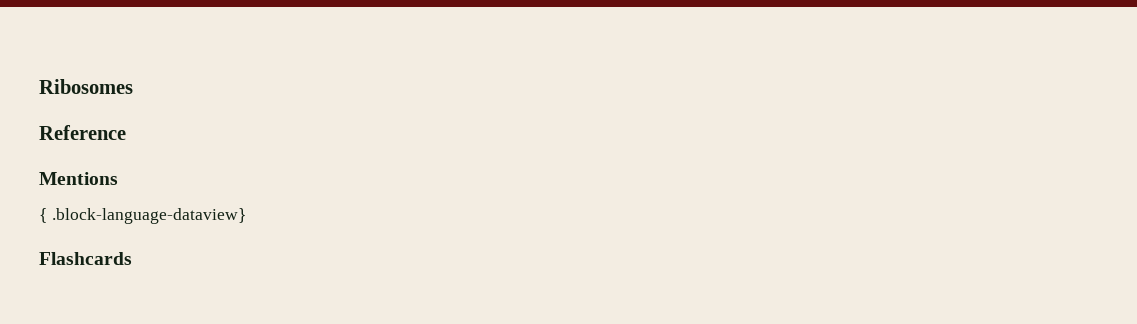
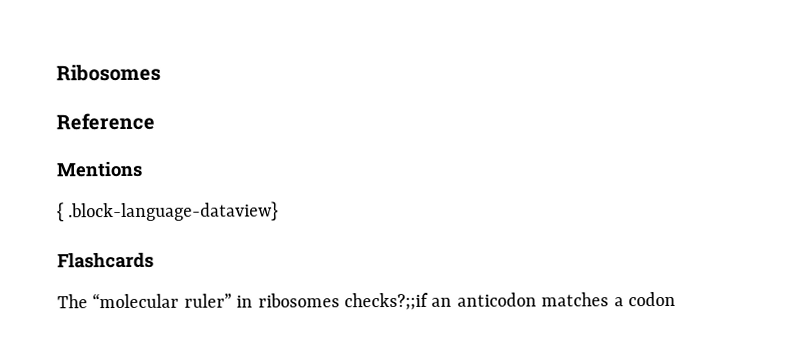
(132, 258) none -> [57,291,676,311] // The “molecular ruler” in ribosomes checks?;;if an anticodon matches a codon

